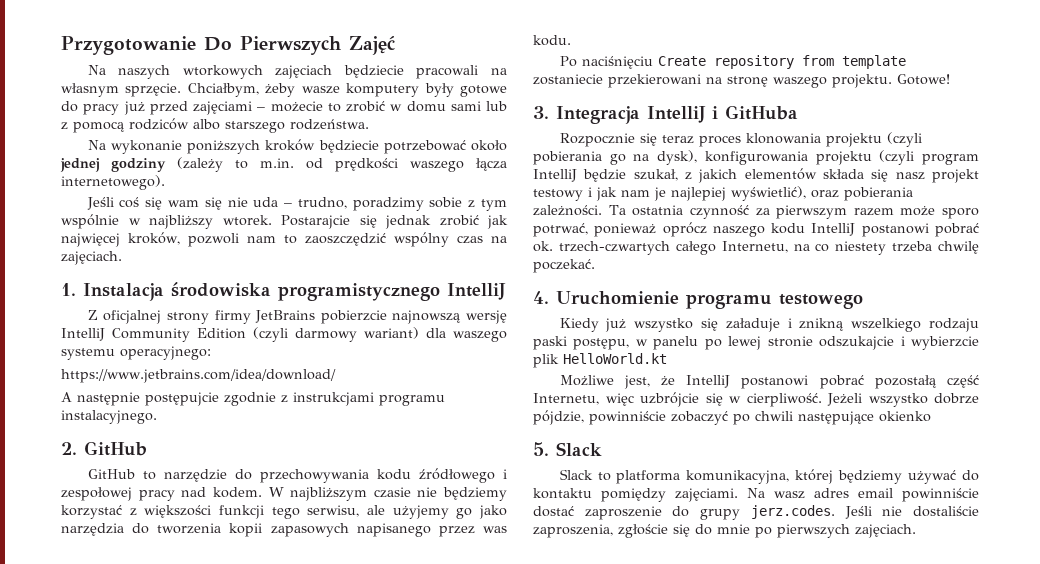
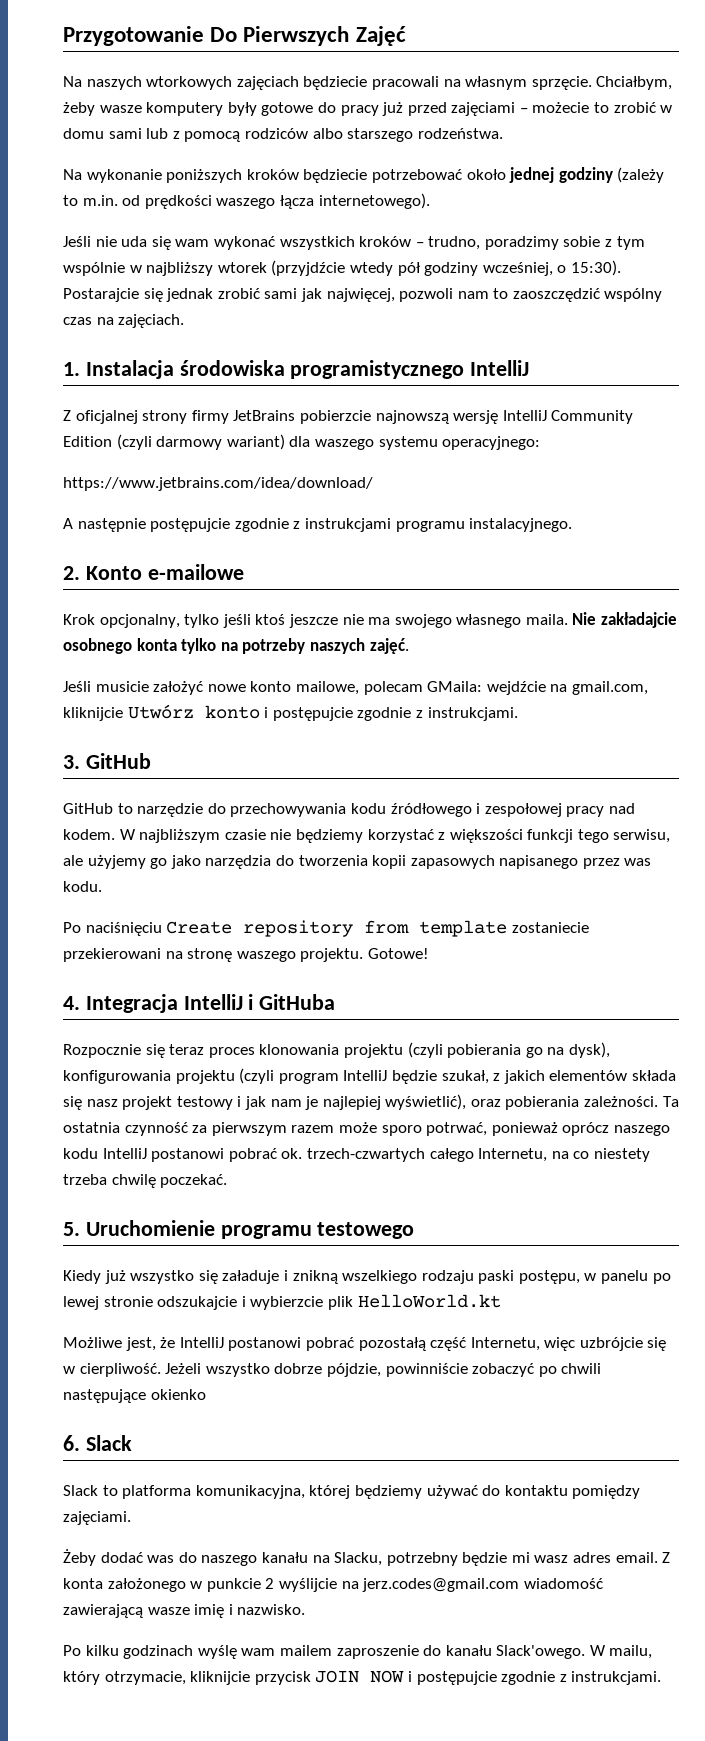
[119,197,279,210] coś się wam się nie uda -> [95,236,412,250] nie uda się wam wykonać wszystkich kroków
[222,215,272,226] wtorek. -> [217,260,621,276] wtorek (przyjdźcie wtedy pół godziny wcześniej, o 15:30).
[487,215,508,229] [61,232,181,247] jak najwięcej kroków, -> [264,288,395,302] sami jak najwięcej,
(77, 448) none -> [85,564,244,580] [63,612,678,628] [63,638,409,654] [63,681,648,695] [63,704,518,721] [63,755,80,769] Konto e-mailowe // Krok opcjonalny, tylko jeśli ktoś jeszcze nie ma swojego własnego maila. Nie zakładajcie osobnego konta tylko na potrzeby naszych zajęć. // Jeśli musicie założyć nowe konto mailowe, polecam GMaila: wejdźcie na gmail.com, kliknijcie Utwórz konto i postępujcie zgodnie z instrukcjami. // 3.
[533,106,549,119] 3. -> [63,996,80,1010] 4.
[533,291,549,304] 4. -> [63,1222,80,1236] 5.
[533,442,549,456] 5. -> [63,1435,80,1451] 6.
[747,488,979,502] [533,505,979,520] [533,524,916,538] Na wasz adres email powinniście dostać zaproszenie do grupy jerz.codes. Jeśli nie dostaliście zaproszenia, zgłoście się do mnie po pierwszych zajęciach. -> [63,1549,671,1566] [63,1578,603,1592] [63,1604,306,1618] [63,1645,653,1659] [63,1670,662,1685] // Żeby dodać was do naszego kanału na Slacku, potrzebny będzie mi wasz adres email. Z konta założonego w punkcie 2 wyślijcie na jerz.codes@gmail.com wiadomość zawierającą wasze imię i nazwisko. // Po kilku godzinach wyślę wam mailem zaproszenie do kanału Slack'owego. W mailu, który otrzymacie, kliknijcie przycisk JOIN NOW i postępujcie zgodnie z instrukcjami.

